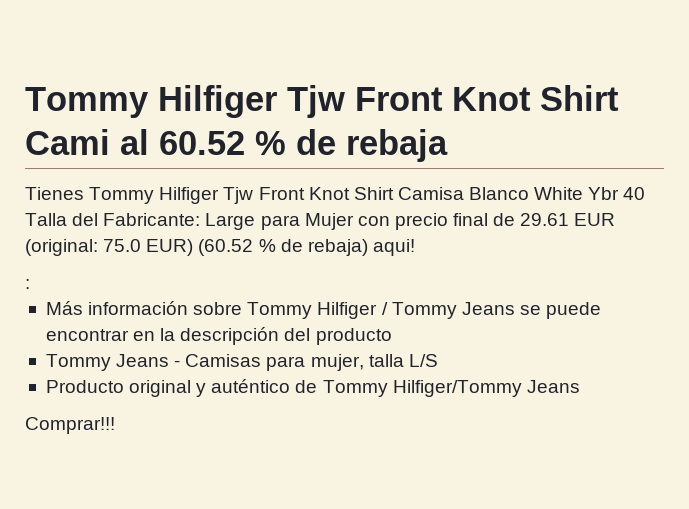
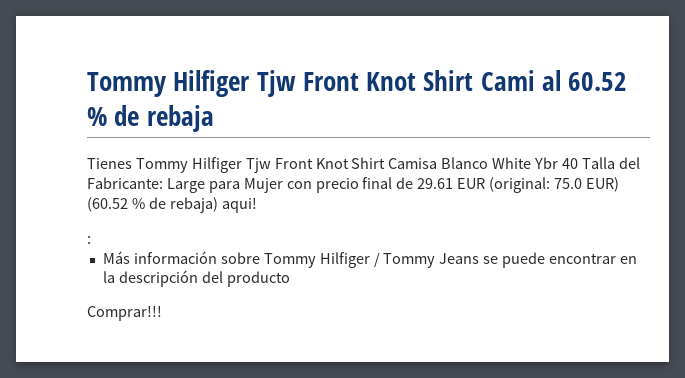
[45,354,438,371] [45,379,580,397] // Tommy Jeans - Camisas para mujer, talla L/S // Producto original y auténtico de Tommy Hilfiger/Tommy Jeans -> (290, 279) none

